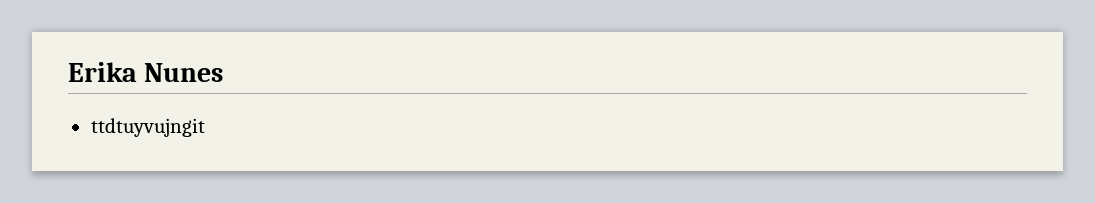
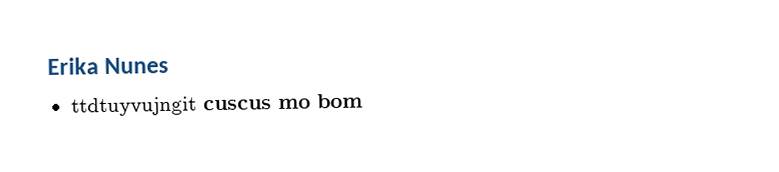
(205, 127) none -> [202,93,363,111] cuscus mo bom

